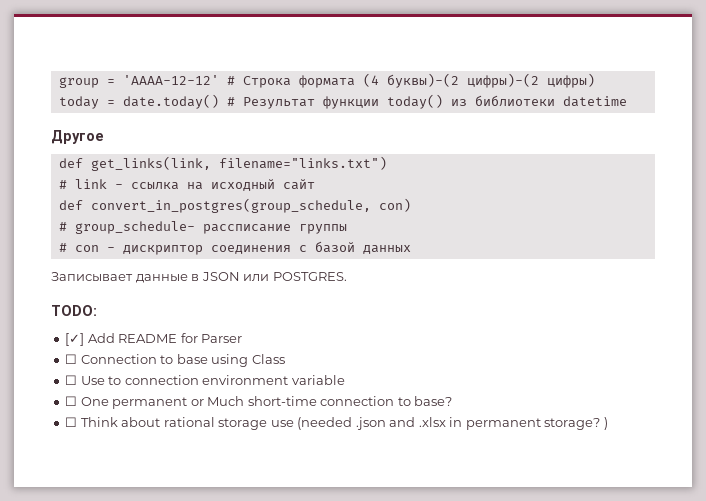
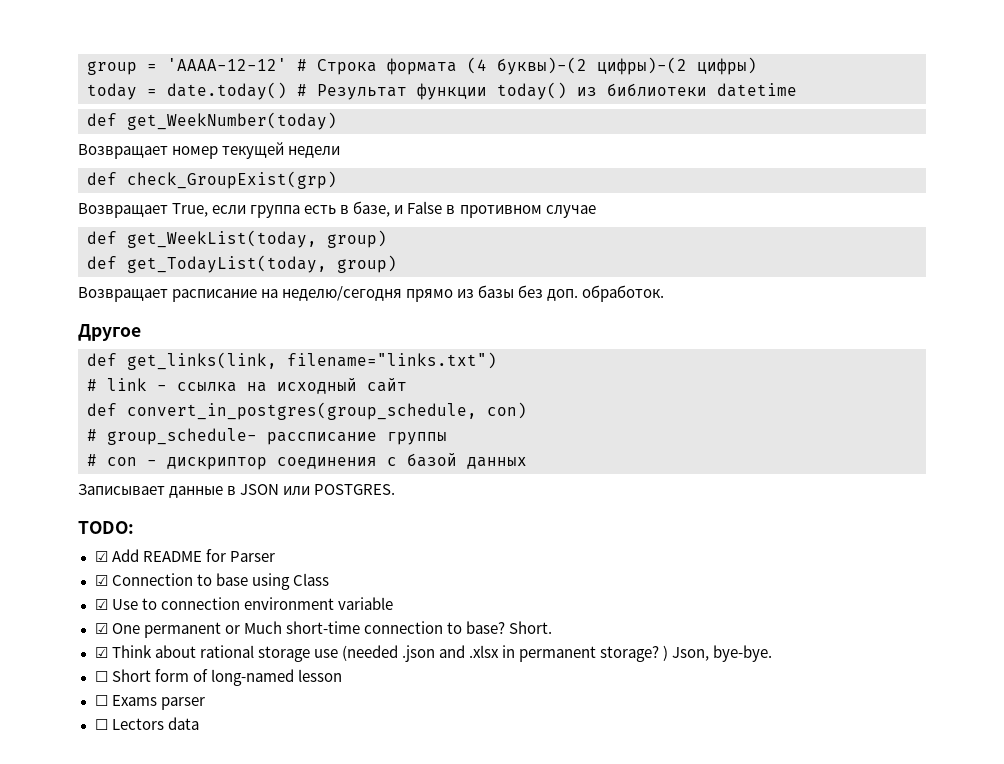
(627, 101) none -> [87,112,337,130] [78,142,341,159] [87,171,337,189] [78,201,596,218] [87,230,387,248] [87,255,397,273] [78,285,665,302] // def get_WeekNumber(today) // Возвращает номер текущей недели // def check_GroupExist(grp) // Возвращает True, если группа есть в базе, и False в противном случае // def get_WeekList(today, group) // def get_TodayList(today, group) // Возвращает расписание на неделю/сегодня прямо из базы без доп. обработок.
[65,333,85,346] [✓] -> [94,551,108,562] ☑
[65,354,78,364] ☐ -> [94,575,108,586] ☑
[65,375,78,385] ☐ -> [94,599,108,610] ☑
[65,396,78,406] ☐ -> [94,623,108,634] ☑
[65,417,78,427] // ☐ -> [508,621,552,634] [94,647,108,658] Short. // ☑
(608, 423) none -> [672,645,773,662] [94,669,342,686] [94,695,205,710] [94,717,199,730] Json, bye-bye. // ☐ Short form of long-named lesson // ☐ Exams parser // ☐ Lectors data

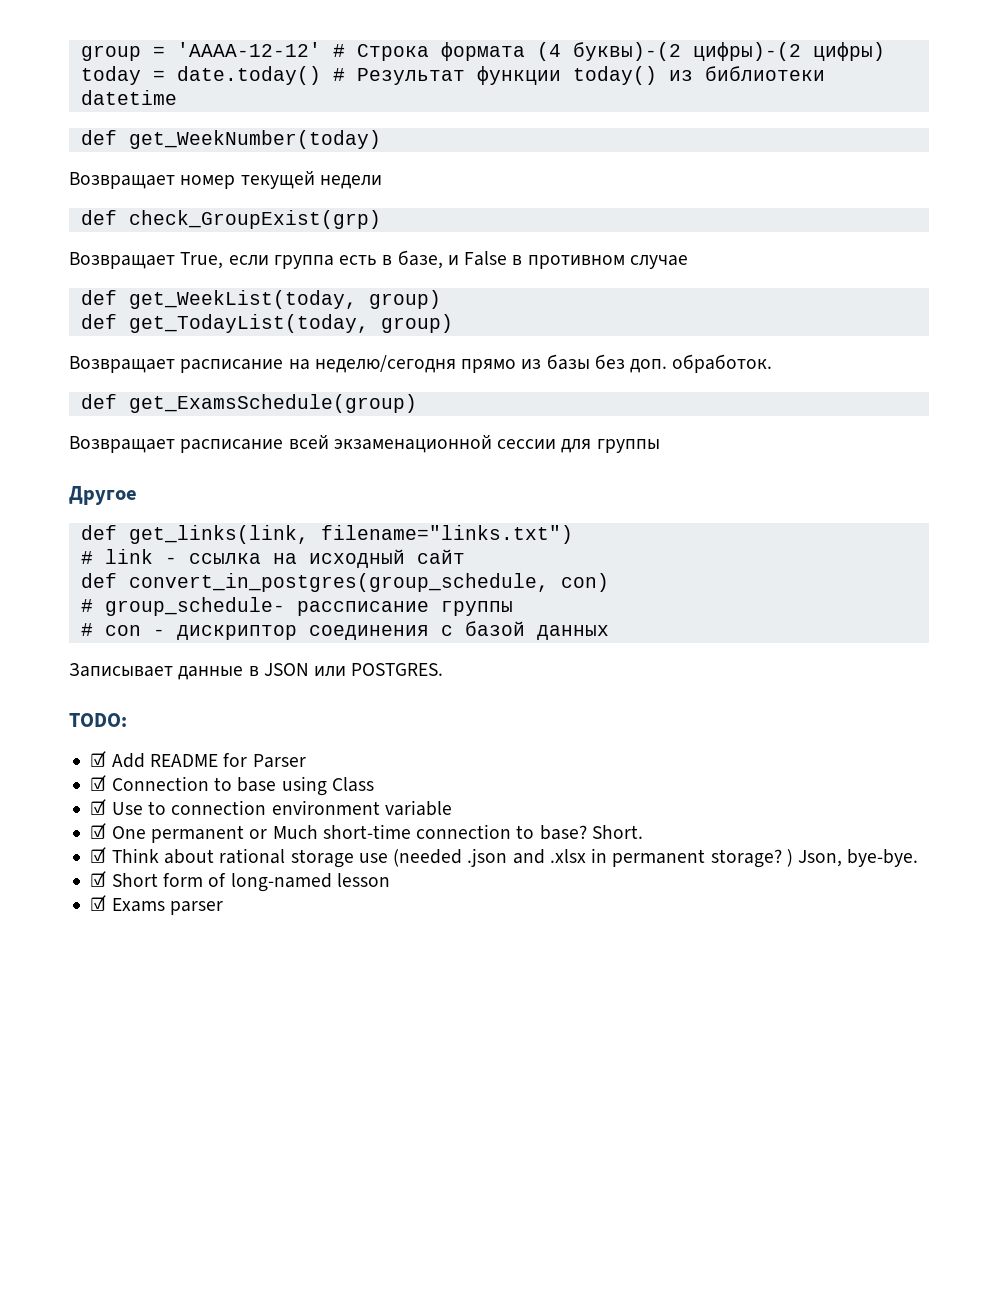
(665, 293) none -> [80,394,417,413] [69,434,660,453] // def get_ExamsSchedule(group) // Возвращает расписание всей экзаменационной сессии для группы
[94,671,108,682] ☐ -> [90,871,107,887] ☑
[94,695,108,706] ☐ -> [90,895,107,911] ☑
[94,717,199,730] // ☐ Lectors data -> (223, 908) none

